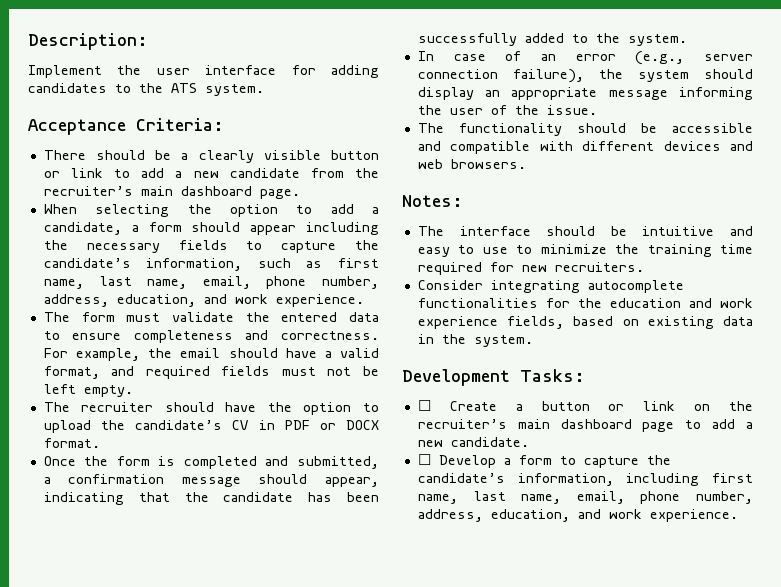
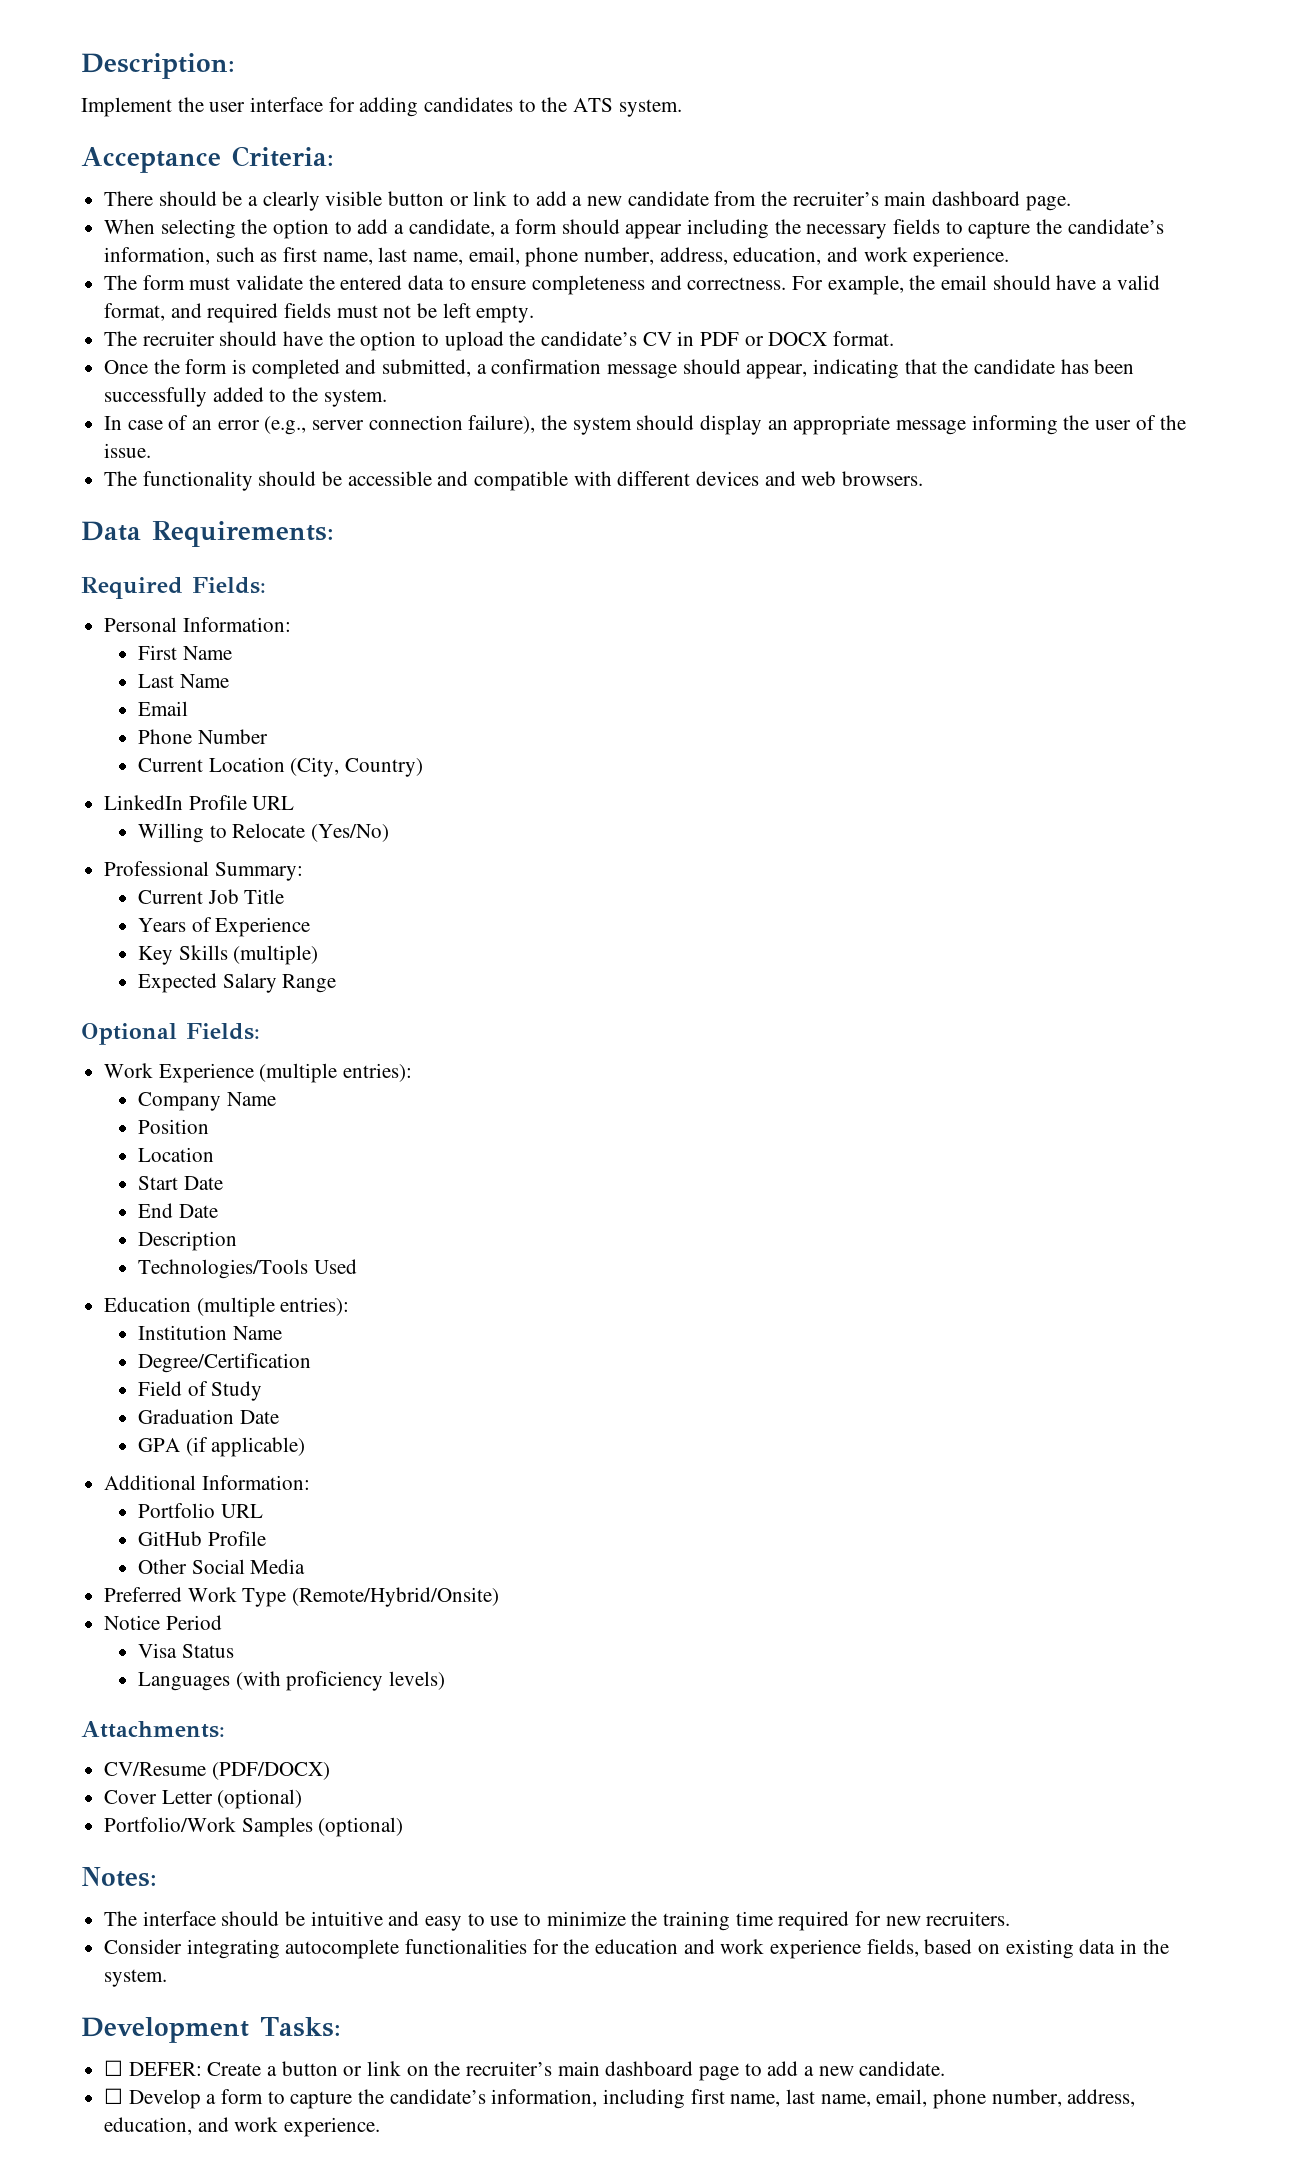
(526, 164) none -> [81,521,334,547] [81,577,266,599] [104,617,291,632] [138,645,232,660] [138,674,229,688] [138,701,189,716] [138,729,268,744] [138,757,424,777] [104,795,295,810] [138,823,390,843] [104,861,303,881] [138,889,285,904] [138,917,311,937] [138,945,319,965] [138,973,337,993] [81,1023,260,1045] [104,1063,413,1083] [138,1092,276,1111] [138,1119,210,1134] [138,1147,215,1162] [138,1176,223,1190] [138,1203,218,1218] [138,1231,238,1251] [138,1259,357,1279] [104,1297,350,1317] [138,1325,282,1340] [138,1353,312,1373] [138,1381,263,1401] [138,1409,279,1424] [138,1437,306,1457] [104,1475,310,1490] [138,1503,263,1518] [138,1531,266,1546] [138,1559,306,1574] [104,1587,500,1607] [104,1615,222,1630] [138,1643,234,1658] [138,1671,446,1691] [81,1721,225,1738] [104,1762,330,1780] [104,1789,303,1809] [104,1817,404,1837] // Data Requirements: // Required Fields: // Personal Information: // First Name // Last Name // Email // Phone Number // Current Location (City, Country) // LinkedIn Profile URL // Willing to Relocate (Yes/No) // Professional Summary: // Current Job Title // Years of Experience // Key Skills (multiple) // Expected Salary Range // Optional Fields: // Work Experience (multiple entries): // Company Name // Position // Location // Start Date // End Date // Description // Technologies/Tools Used // Education (multiple entries): // Institution Name // Degree/Certification // Field of Study // Graduation Date // GPA (if applicable) // Additional Information: // Portfolio URL // GitHub Profile // Other Social Media // Preferred Work Type (Remote/Hybrid/Onsite) // Notice Period // Visa Status // Languages (with proficiency levels) // Attachments: // CV/Resume (PDF/DOCX) // Cover Letter (optional) // Portfolio/Work Samples (optional)
(431, 405) none -> [128,2062,202,2076] DEFER:

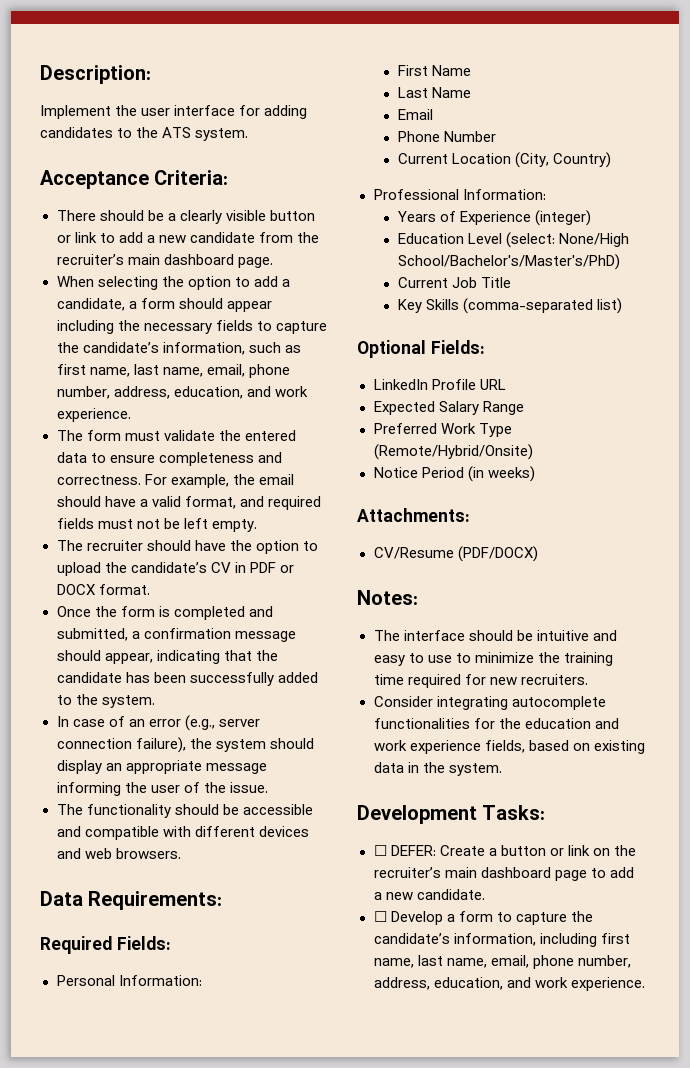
[104,795,295,810] [138,823,390,843] [104,861,303,881] LinkedIn Profile URL // Willing to Relocate (Yes/No) // Professional Summary: -> [373,189,546,200] [397,210,592,226] [397,232,630,248] [397,254,620,270] Professional Information: // Years of Experience (integer) // Education Level (select: None/High School/Bachelor's/Master's/PhD)
[138,917,311,937] // Years of Experience -> (512, 282) none
[233,945,319,965] [138,973,337,993] [81,1023,260,1045] [104,1063,413,1083] [138,1092,276,1111] [138,1119,210,1134] [138,1147,215,1162] [138,1176,223,1190] [138,1203,218,1218] [138,1231,238,1251] [138,1259,357,1279] [104,1297,350,1317] [138,1325,282,1340] [138,1353,312,1373] [138,1381,263,1401] [138,1409,279,1424] [138,1437,306,1457] [104,1475,310,1490] [138,1503,263,1518] [138,1531,266,1546] [138,1559,306,1574] (multiple) // Expected Salary Range // Optional Fields: // Work Experience (multiple entries): // Company Name // Position // Location // Start Date // End Date // Description // Technologies/Tools Used // Education (multiple entries): // Institution Name // Degree/Certification // Field of Study // Graduation Date // GPA (if applicable) // Additional Information: // Portfolio URL // GitHub Profile // Other Social Media -> [463,298,623,314] [357,340,485,358] [373,379,506,390] [373,401,524,415] (comma-separated list) // Optional Fields: // LinkedIn Profile URL // Expected Salary Range
[138,1643,234,1658] [138,1671,446,1691] [81,1721,225,1738] [104,1762,330,1780] [104,1789,303,1809] [104,1817,404,1837] // Visa Status // Languages (with proficiency levels) // Attachments: // CV/Resume (PDF/DOCX) // Cover Letter (optional) // Portfolio/Work Samples (optional) -> [467,466,535,482] [357,508,470,522] [373,546,538,562] (in weeks) // Attachments: // CV/Resume (PDF/DOCX)

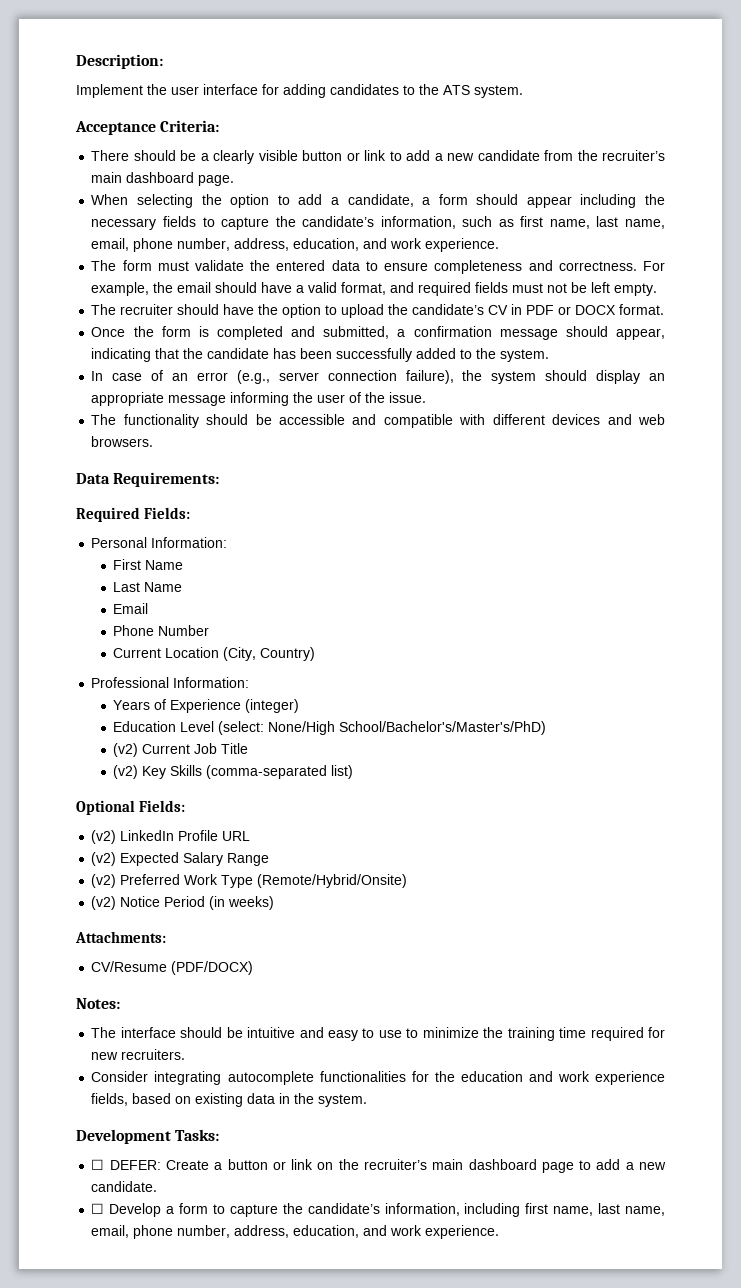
(620, 262) none -> [113,743,139,757] (v2)
(512, 282) none -> [113,765,139,779] (v2)
(485, 347) none -> [91,830,117,844] (v2)
(506, 384) none -> [91,852,117,866] (v2)
(524, 408) none -> [91,874,117,888] (v2)
(533, 452) none -> [91,896,117,910] (v2)

